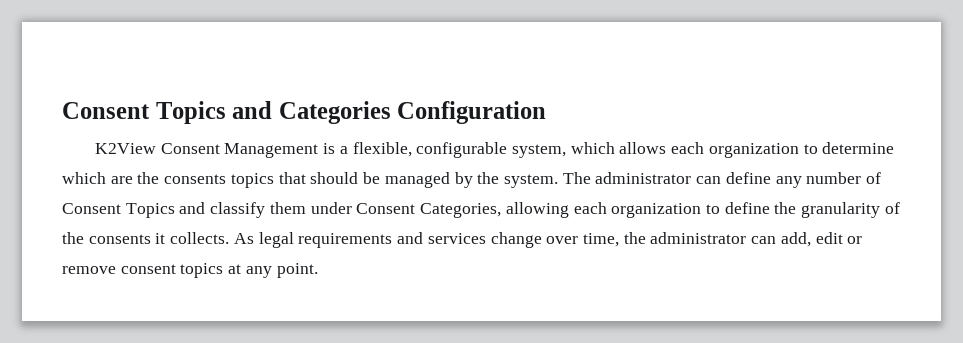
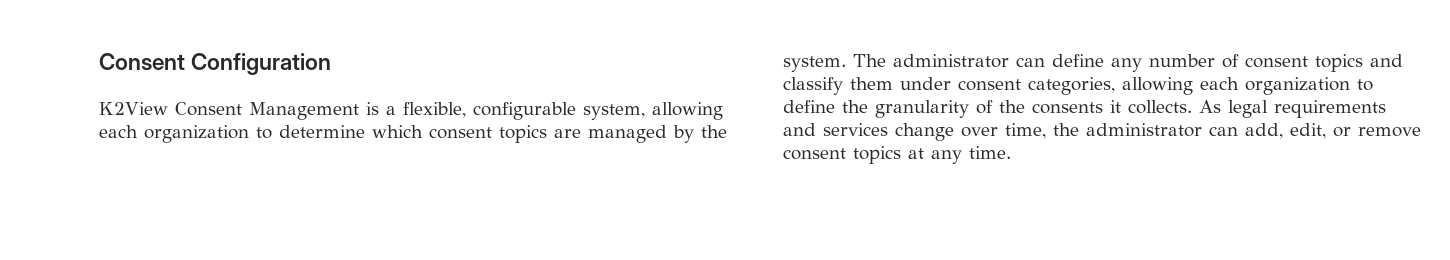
[62,101,391,124] Consent Topics and Categories -> [99,53,185,71] Consent
[570,142,667,154] which allows -> [651,102,723,120] allowing
[110,172,381,188] are the consents topics that should be -> [429,125,581,143] consent topics are
[62,203,175,218] Consent Topics -> [1245,54,1363,72] consent topics
[356,203,502,218] Consent Categories, -> [958,77,1115,95] consent categories,
[815,232,843,244] edit -> [1290,123,1326,139] edit,
[276,263,318,278] point. -> [969,146,1011,159] time.

